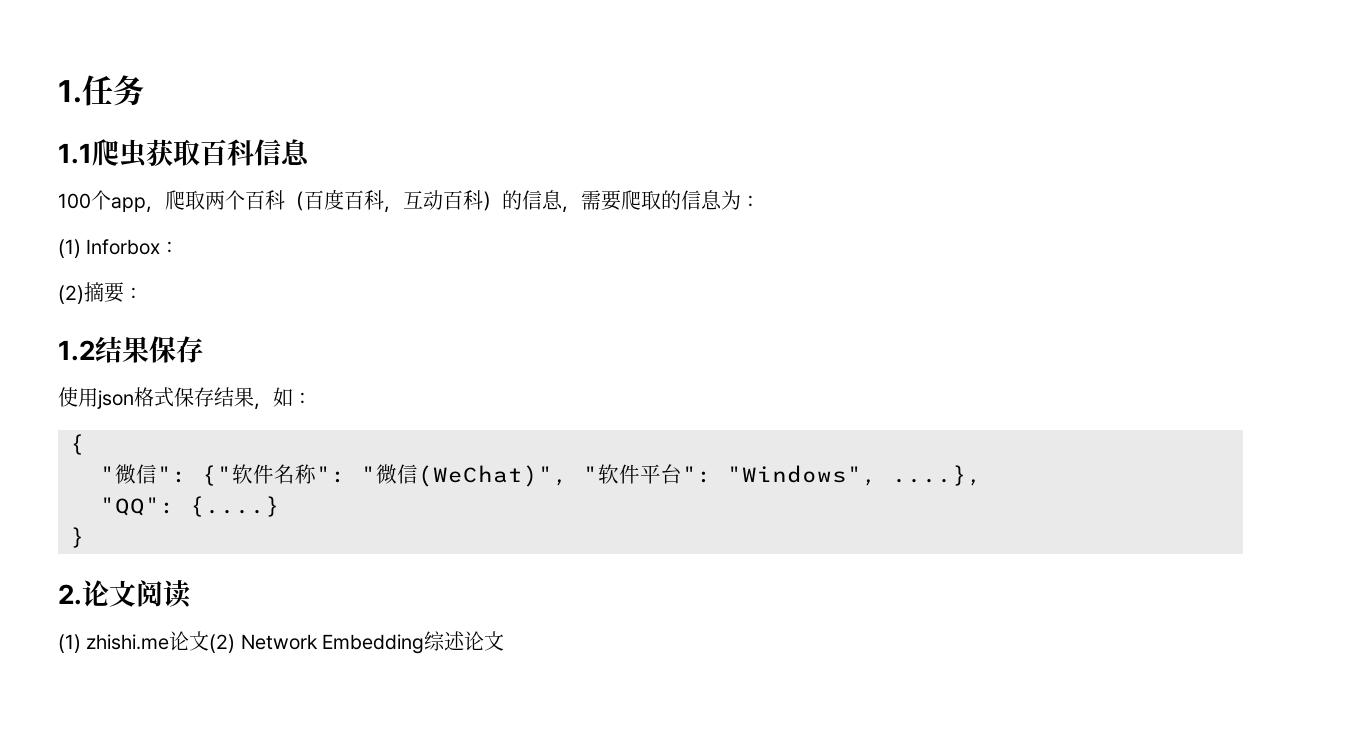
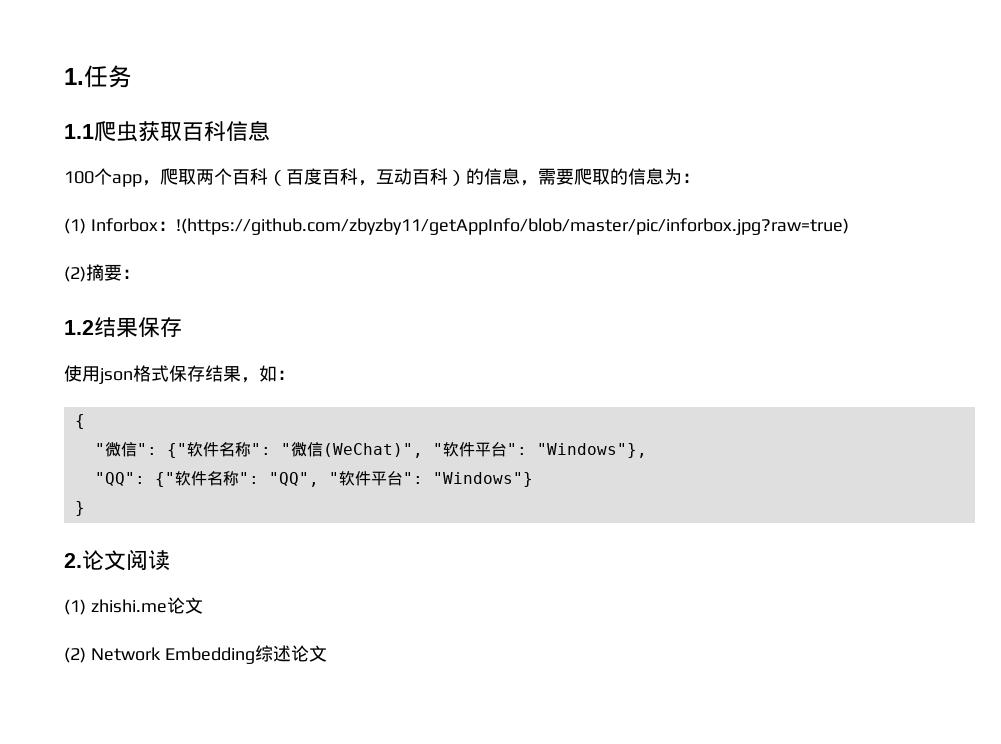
(180, 247) none -> [175,218,849,235] !(https://github.com/zbyzby11/getAppInfo/blob/master/pic/inforbox.jpg?raw=true)
[727,465,982,486] "Windows", ....}, -> [536,443,647,458] "Windows"},
[190,496,280,517] {....} -> [154,470,533,487] {"软件名称": "QQ", "软件平台": "Windows"}
(210, 641) none -> (203, 605) //

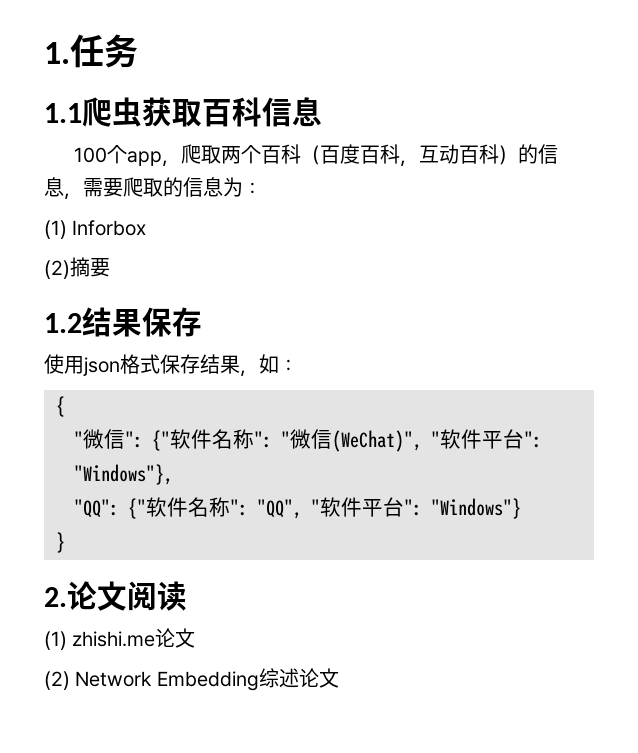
[157,218,849,235] ：!(https://github.com/zbyzby11/getAppInfo/blob/master/pic/inforbox.jpg?raw=true) -> (147, 228) none
[122,269,140,279] ： -> (110, 267) none

